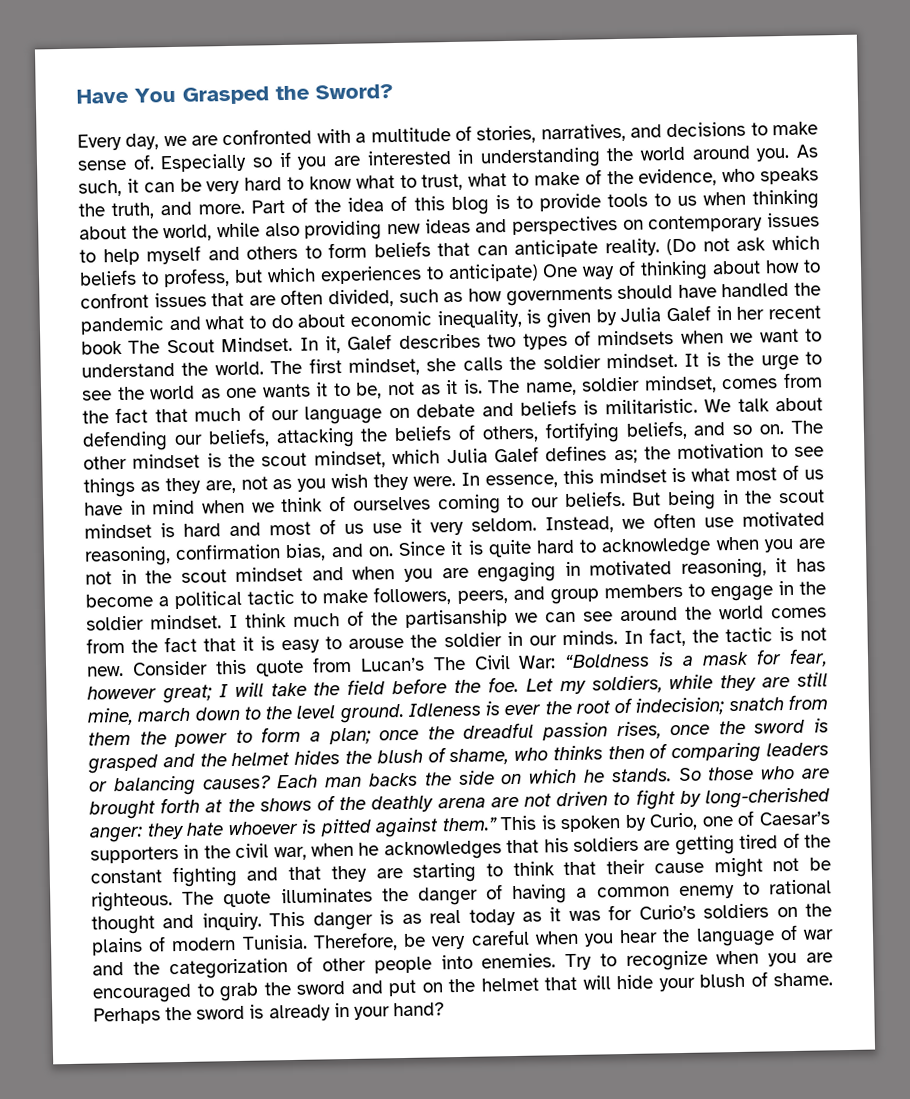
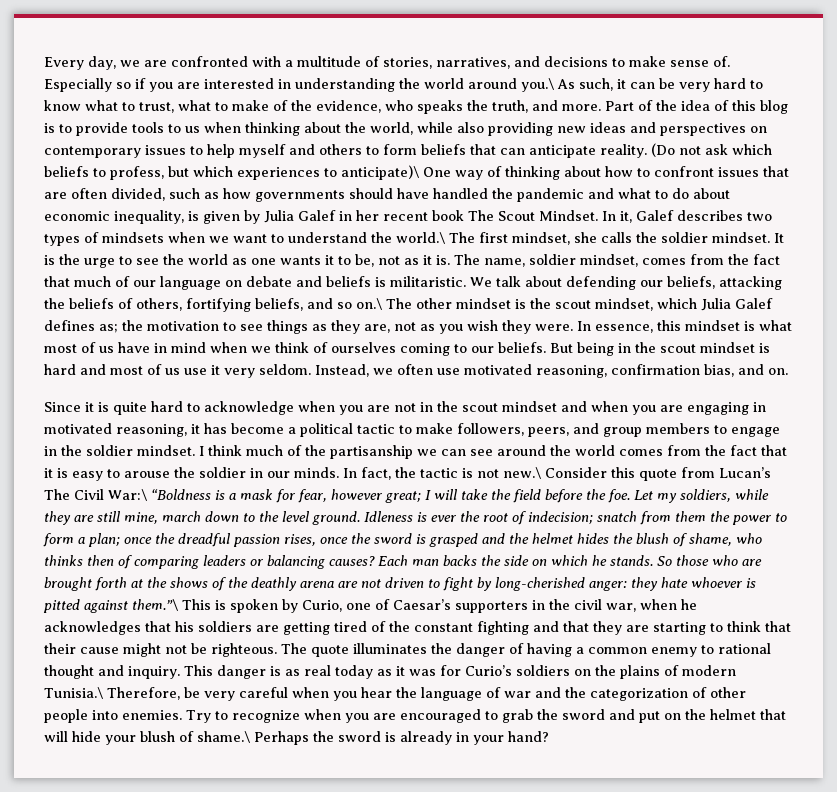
[76,84,394,105] Have You Grasped the Sword? // -> (44, 63) none
[756,147,791,162] you. -> [521,78,554,92] you.\
[447,263,539,283] anticipate) -> [341,165,419,180] anticipate)\
[214,361,264,376] world. -> [396,232,445,244] world.\
[759,424,785,435] on. -> [356,298,382,310] on.\
(394, 551) none -> (788, 371) //
[87,665,124,677] new. -> [503,467,541,479] new.\
[518,655,557,669] War: -> [108,489,147,501] War:\
[441,817,498,832] them.” -> [132,599,178,611] them.”\
[241,934,308,950] Tunisia. -> [44,687,103,699] Tunisia.\
[773,972,833,987] shame. -> [197,731,250,743] shame.\

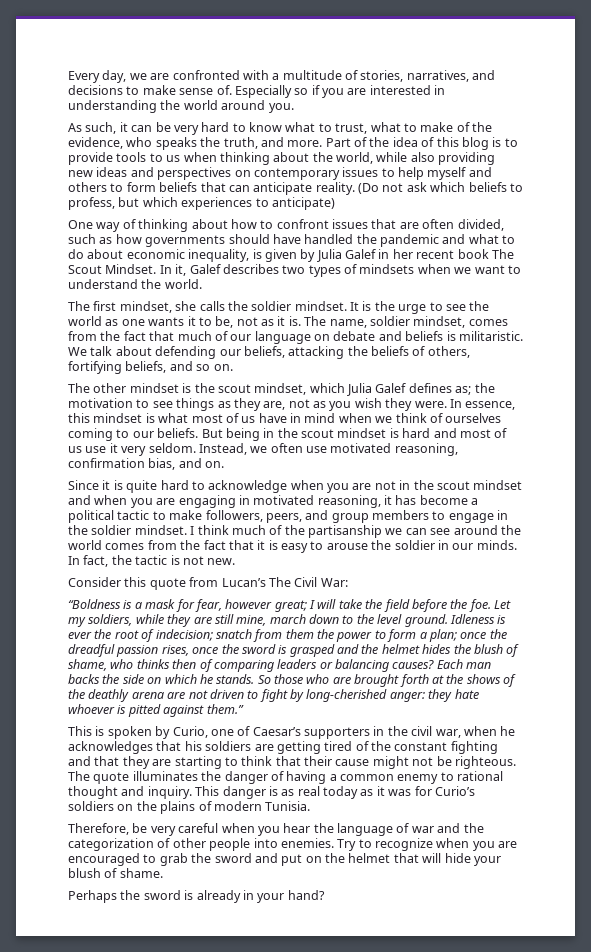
[521,78,554,92] you.\ -> [268,103,294,113] you. //
[341,165,419,180] anticipate)\ -> [271,197,335,210] anticipate) //
[396,232,445,244] world.\ -> [164,279,202,289] world. //
[356,298,382,310] on.\ -> [213,364,233,371] on. //
[503,467,541,479] new.\ -> [207,558,236,565] new. //
[108,489,147,501] War:\ -> [320,578,348,587] War: //
[132,599,178,611] them.”\ -> [206,704,244,714] them.” //
[44,687,103,699] Tunisia.\ -> [265,801,311,811] Tunisia. //
[197,731,250,743] shame.\ -> [119,868,163,878] shame. //

